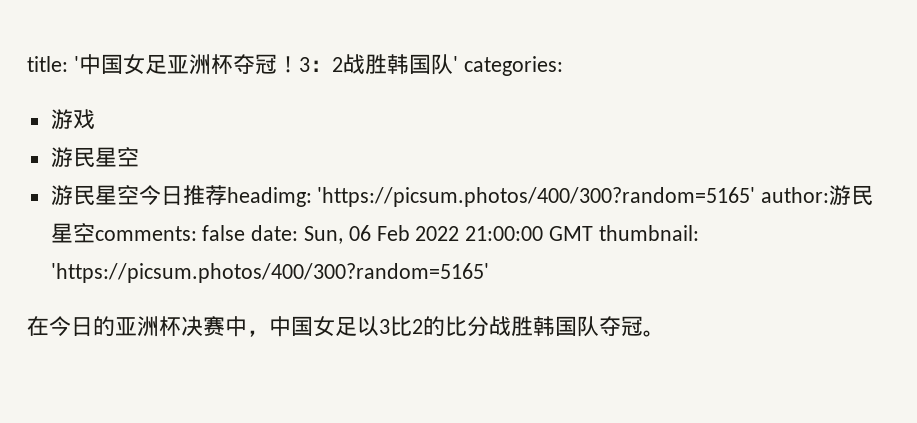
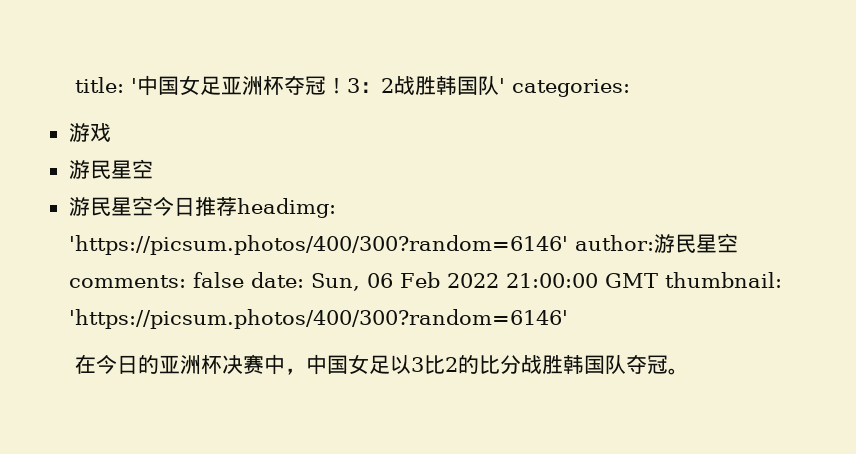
[317,187,756,207] 'https://picsum.photos/400/300?random=5165' -> [68,235,568,255] 'https://picsum.photos/400/300?random=6146'
[50,263,489,283] 'https://picsum.photos/400/300?random=5165' -> [68,309,568,329] 'https://picsum.photos/400/300?random=6146'

